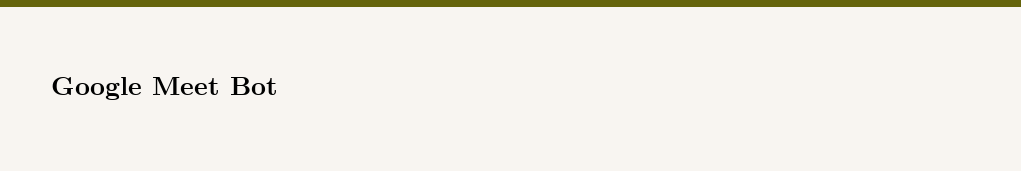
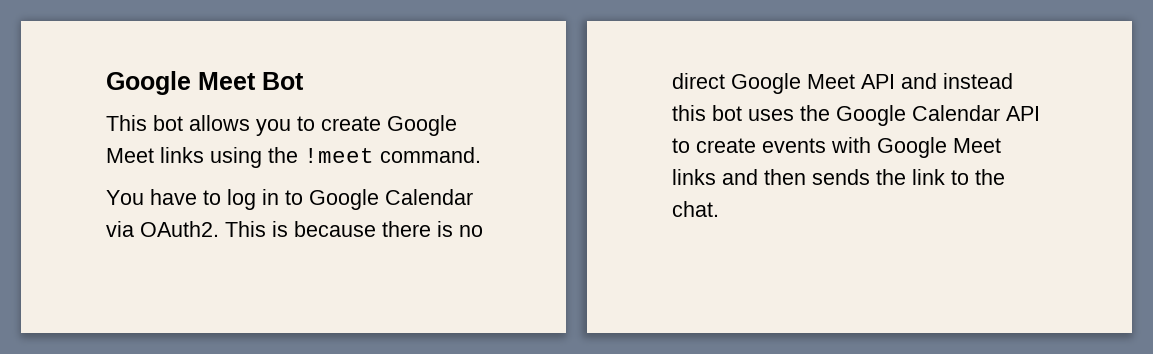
(278, 86) none -> [106,115,457,136] [106,147,481,168] [106,189,473,210] [106,221,483,237] [672,73,1013,94] [672,105,1040,126] [672,137,1001,158] [672,169,1005,185] [672,201,719,217] // This bot allows you to create Google Meet links using the !meet command. // You have to log in to Google Calendar via OAuth2. This is because there is no direct Google Meet API and instead this bot uses the Google Calendar API to create events with Google Meet links and then sends the link to the chat.

